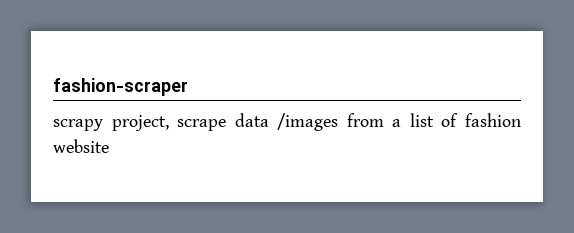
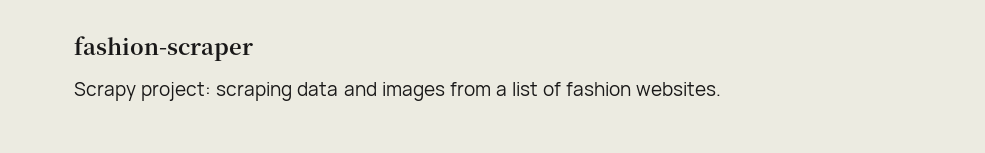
[53,113,339,131] scrapy project, scrape data /images -> [74,82,445,101] Scrapy project: scraping data and images
[53,139,109,153] website -> [636,82,722,96] websites.

